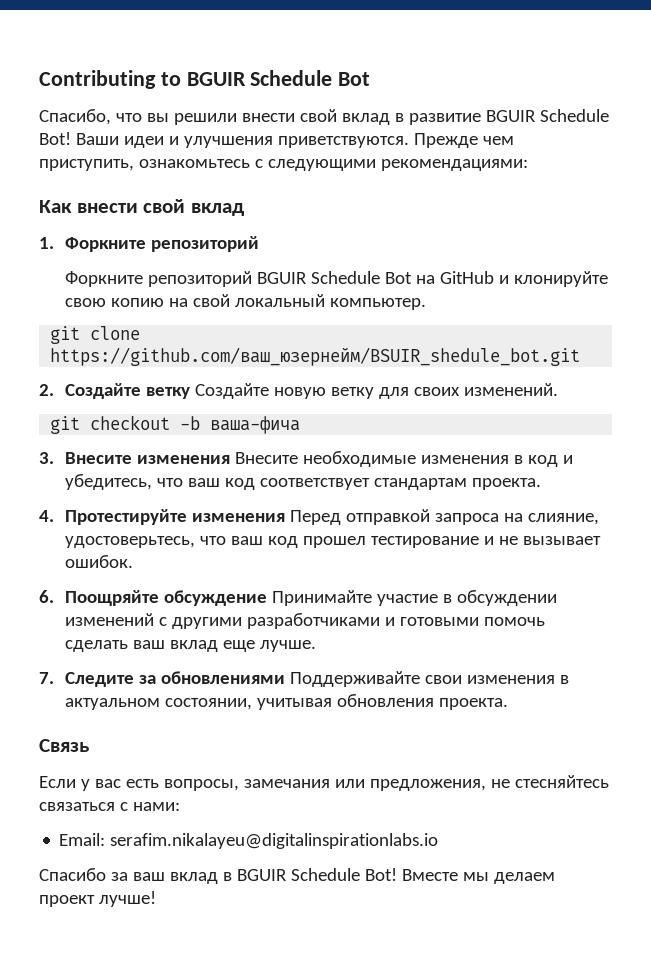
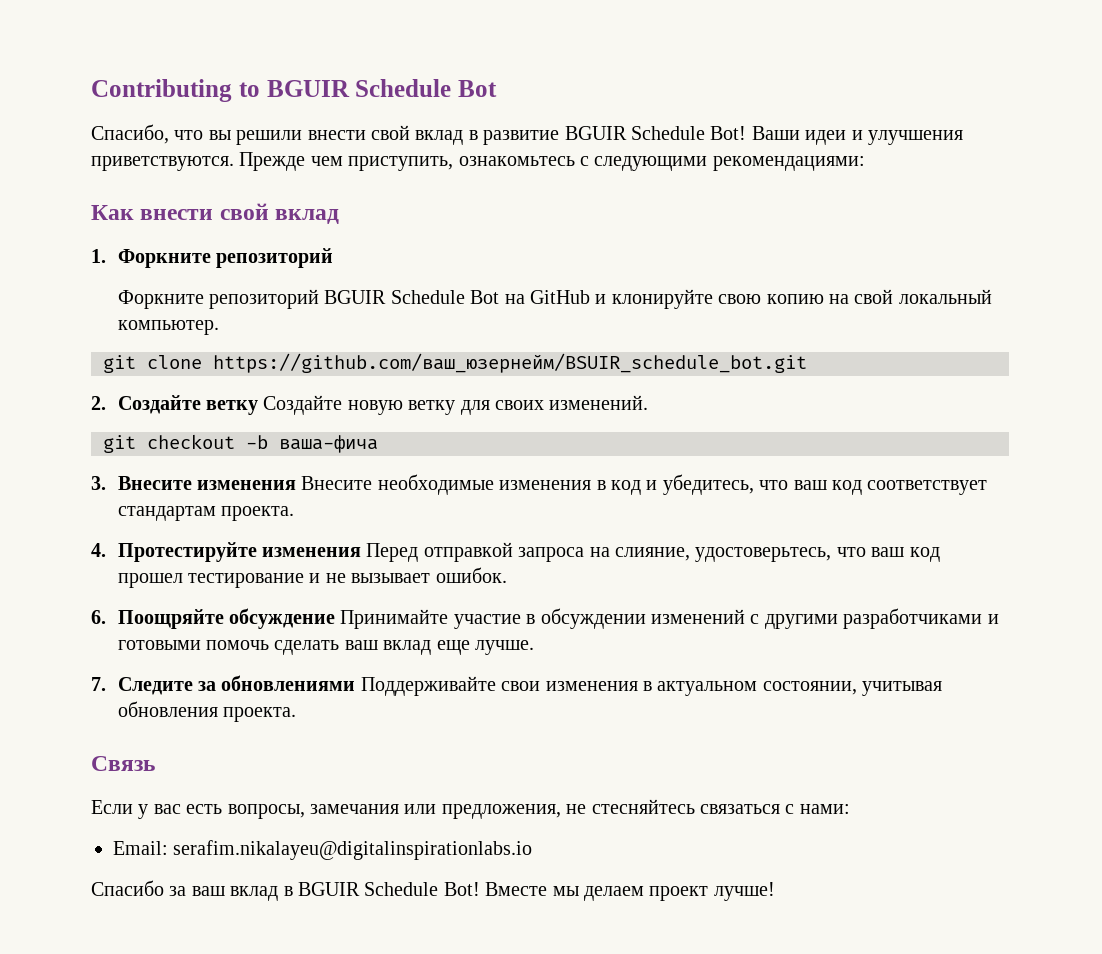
[50,347,581,366] https://github.com/ваш_юзернейм/BSUIR_shedule_bot.git -> [213,353,807,373] https://github.com/ваш_юзернейм/BSUIR_schedule_bot.git

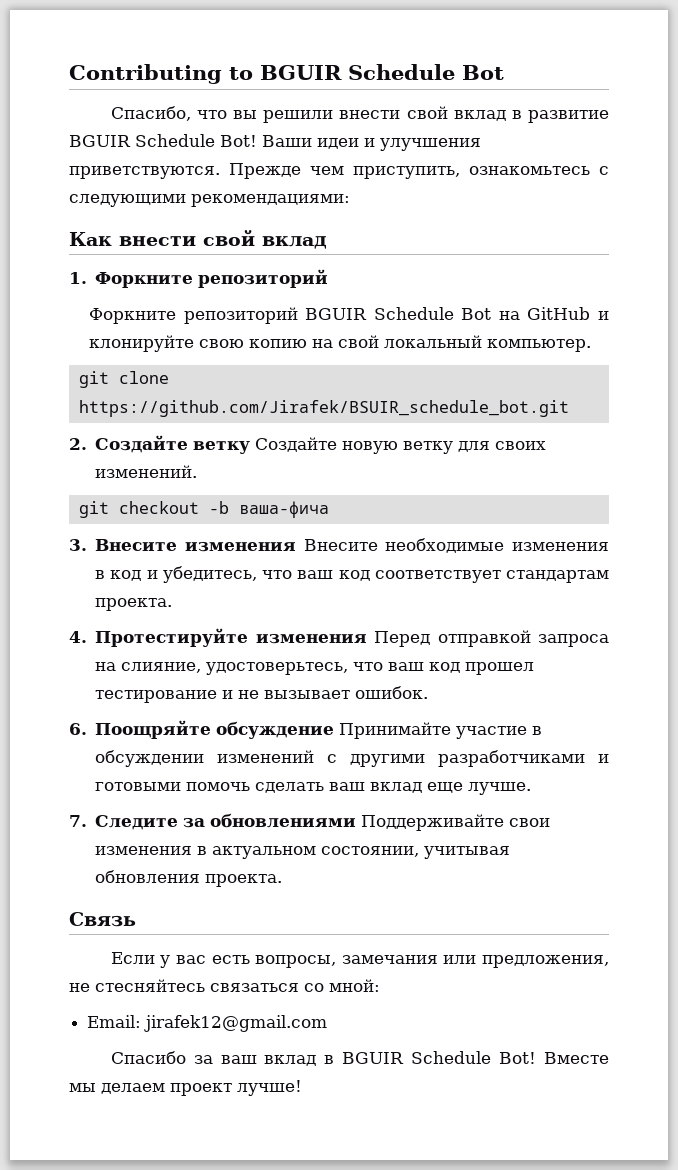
[213,353,807,373] https://github.com/ваш_юзернейм/BSUIR_schedule_bot.git -> [78,400,569,417] https://github.com/Jirafek/BSUIR_schedule_bot.git
[785,804,850,814] с нами: -> [304,979,380,992] со мной:
[173,840,533,860] serafim.nikalayeu@digitalinspirationlabs.io -> [144,1015,328,1032] jirafek12@gmail.com

